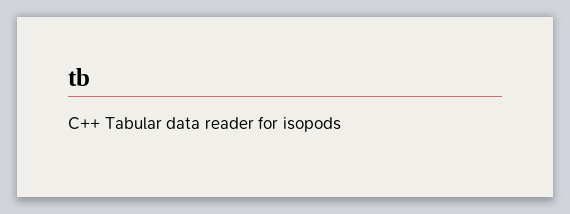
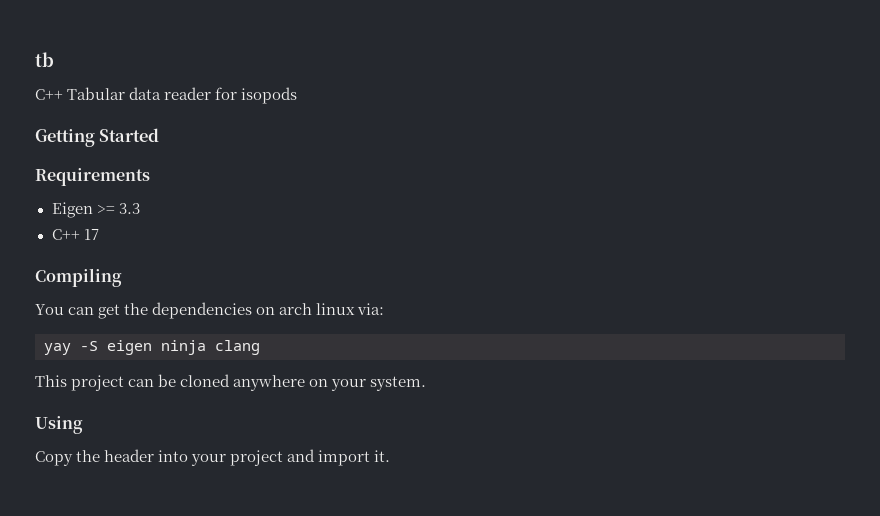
(341, 124) none -> [35,128,160,147] [35,168,150,186] [51,202,140,218] [51,229,99,240] [35,268,122,287] [35,302,385,319] [44,340,260,355] [35,374,427,391] [35,416,83,434] [35,449,391,466] // Getting Started // Requirements // Eigen >= 3.3 // C++ 17 // Compiling // You can get the dependencies on arch linux via: // yay -S eigen ninja clang // This project can be cloned anywhere on your system. // Using // Copy the header into your project and import it.

